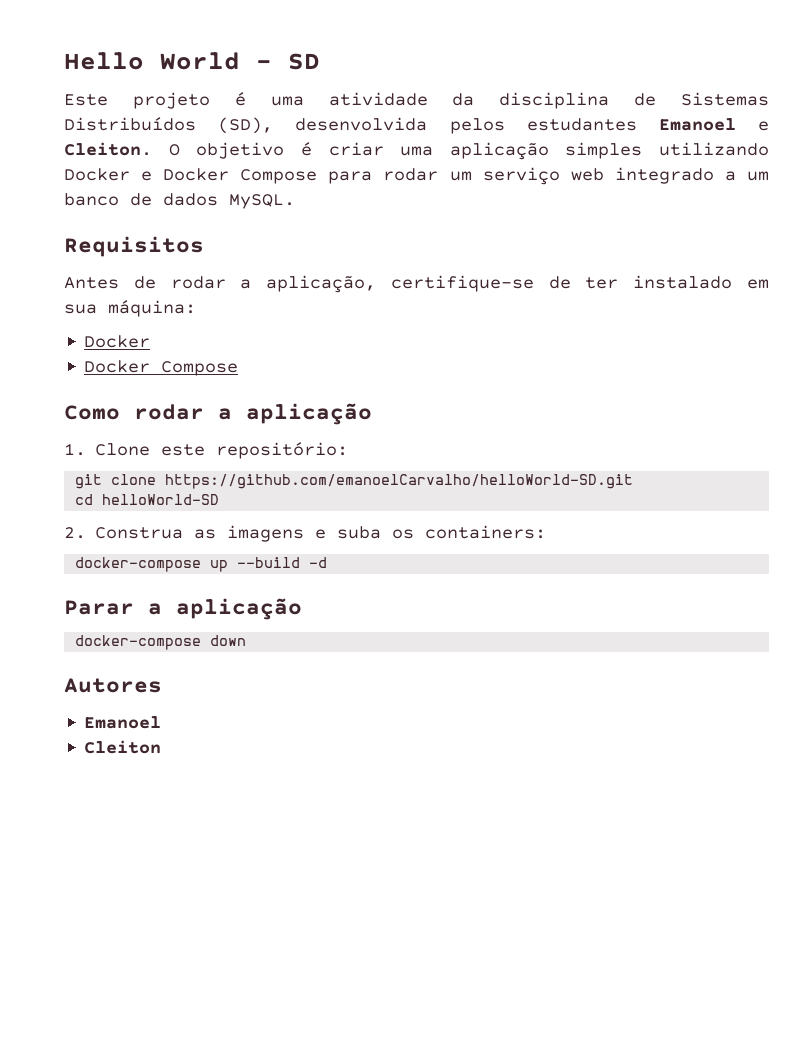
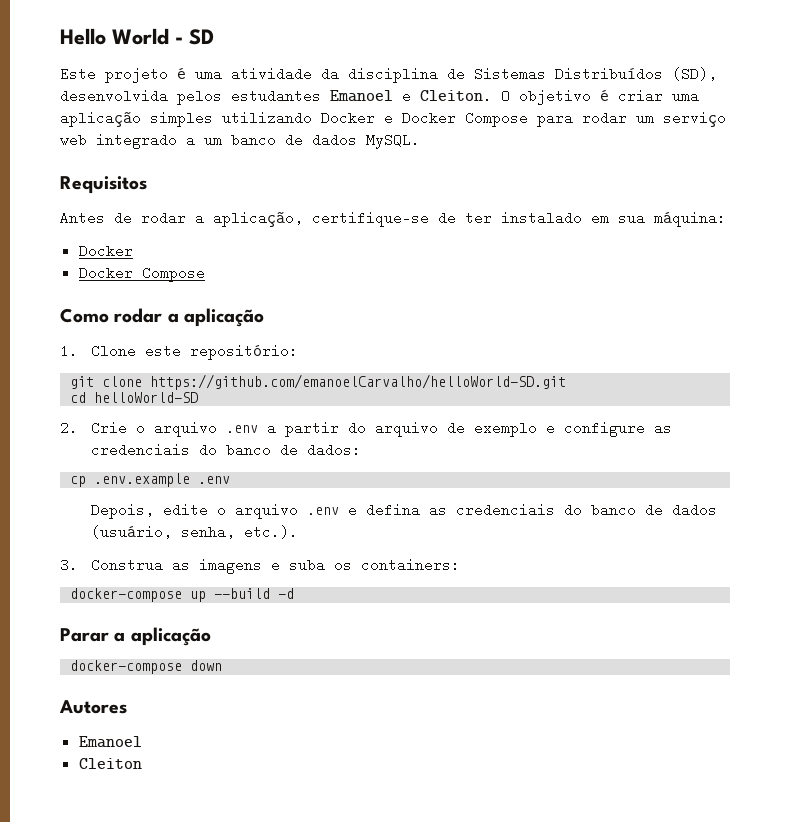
(86, 533) none -> [91,421,673,437] [91,443,362,457] [70,473,231,487] [91,503,718,519] [91,525,299,539] [60,558,78,572] Crie o arquivo .env a partir do arquivo de exemplo e configure as credenciais do banco de dados: // cp .env.example .env // Depois, edite o arquivo .env e defina as credenciais do banco de dados (usuário, senha, etc.). // 3.

